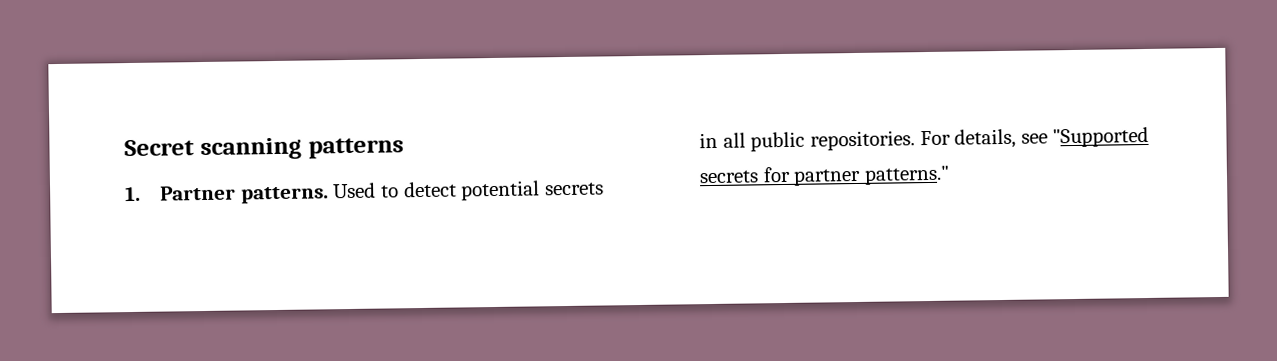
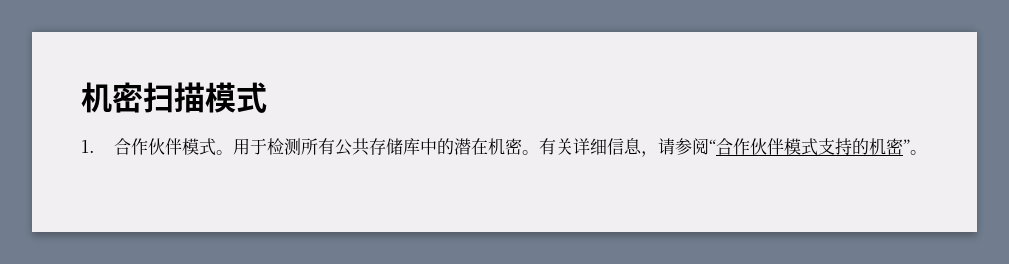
[124,137,404,161] [125,180,604,204] [699,126,1150,152] [699,165,950,186] Secret scanning patterns // 1. Partner patterns. Used to detect potential secrets in all public repositories. For details, see "Supported secrets for partner patterns." -> [81,82,267,113] [81,138,928,157] 机密扫描模式 // 1.合作伙伴模式。用于检测所有公共存储库中的潜在机密。有关详细信息，请参阅“合作伙伴模式支持的机密”。

